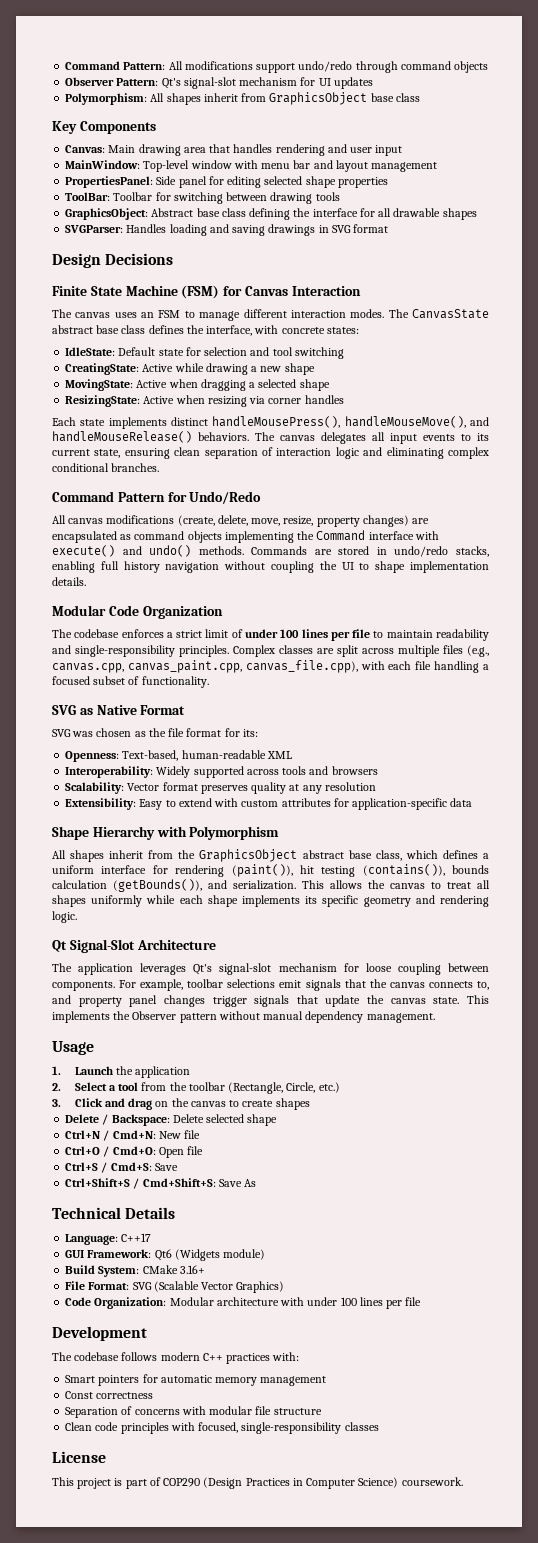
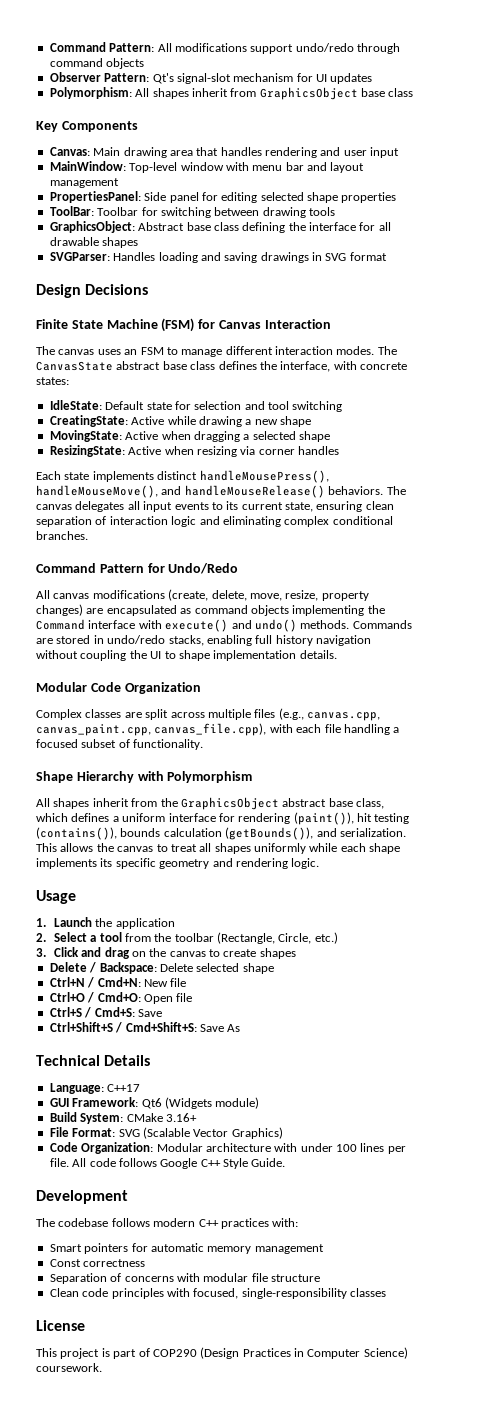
[52,629,489,641] [52,645,229,657] The codebase enforces a strict limit of under 100 lines per file to maintain readability and single-responsibility principles. -> (201, 688) none
[52,705,186,715] [52,728,258,737] [65,750,292,762] [65,766,378,778] [65,782,376,794] [65,798,473,810] // SVG as Native Format // SVG was chosen as the file format for its: // Openness: Text-based, human-readable XML // Interoperability: Widely supported across tools and browsers // Scalability: Vector format preserves quality at any resolution // Extensibility: Easy to extend with custom attributes for application-specific data -> (204, 744) none
[52,939,216,953] [52,963,489,975] [52,979,489,991] [52,995,489,1007] [52,1011,435,1023] // Qt Signal-Slot Architecture // The application leverages Qt's signal-slot mechanism for loose coupling between components. For example, toolbar selections emit signals that the canvas connects to, and property panel changes trigger signals that update the canvas state. This implements the Observer pattern without manual dependency management. -> (320, 863) none
[405,1297,422,1306] file -> [49,1158,286,1169] file. All code follows Google C++ Style Guide.

